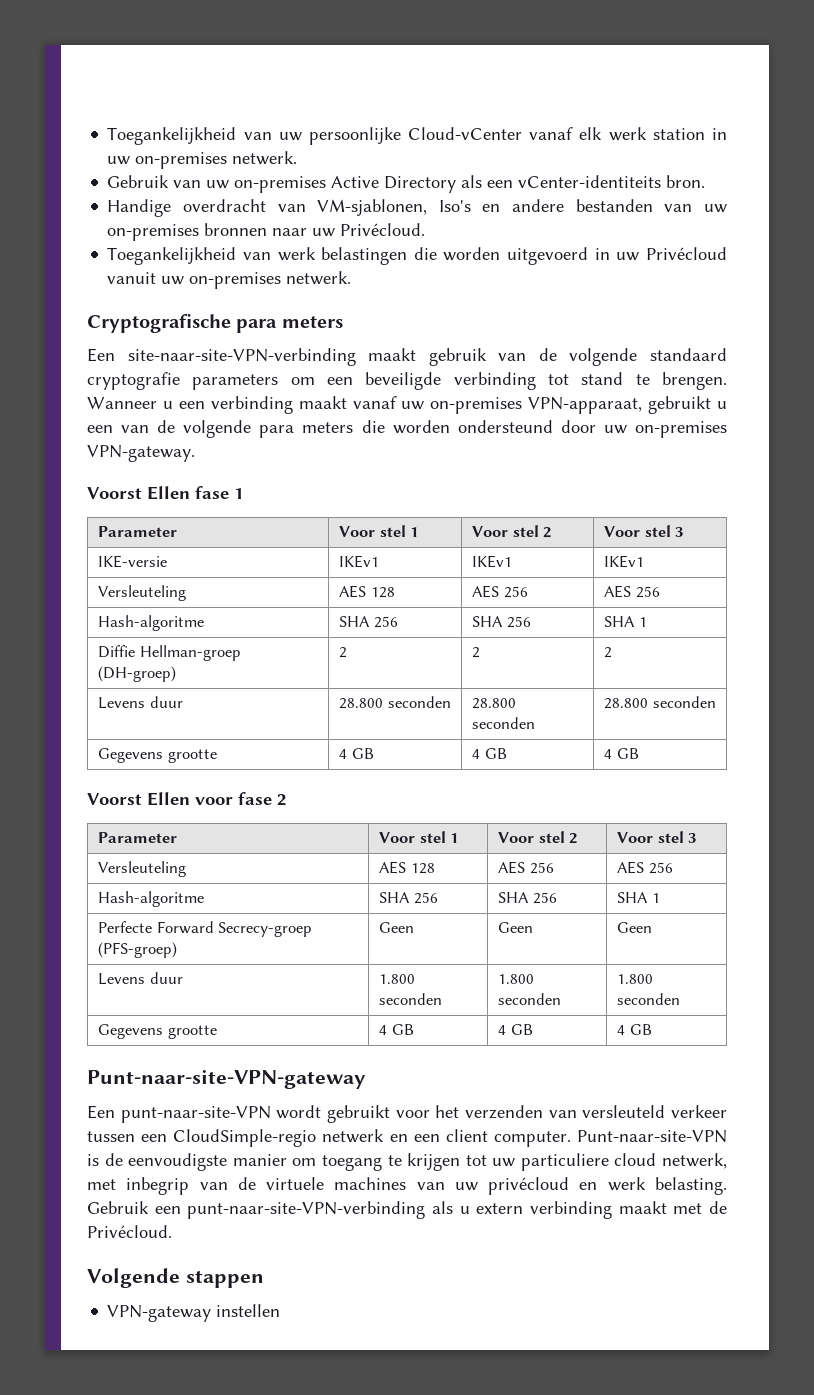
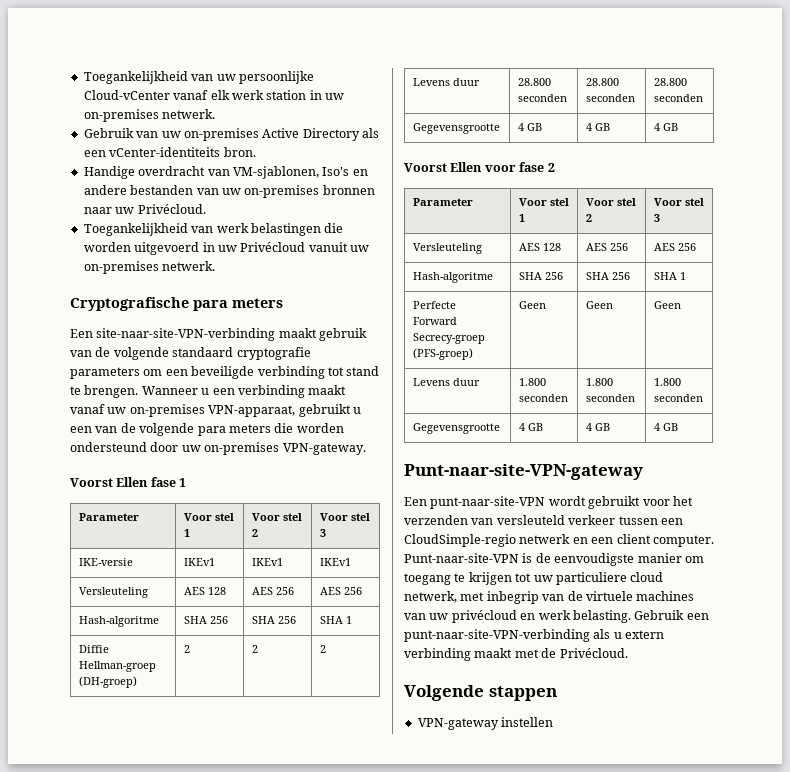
[98,748,217,763] Gegevens grootte -> [412,123,500,134] Gegevensgrootte
[98,1024,217,1039] Gegevens grootte -> [412,423,500,434] Gegevensgrootte

